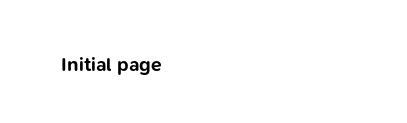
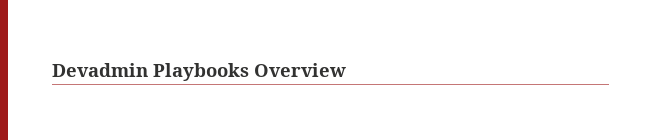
[61,57,163,75] Initial page -> [52,63,346,81] Devadmin Playbooks Overview

